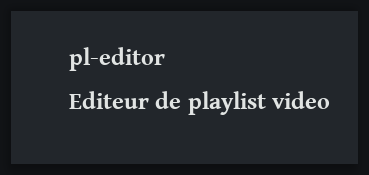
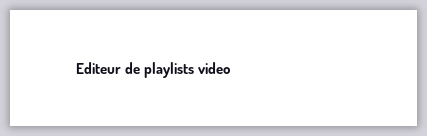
[69,47,165,71] pl-editor // -> (76, 68) none
[187,91,266,115] playlist -> [144,62,195,78] playlists

